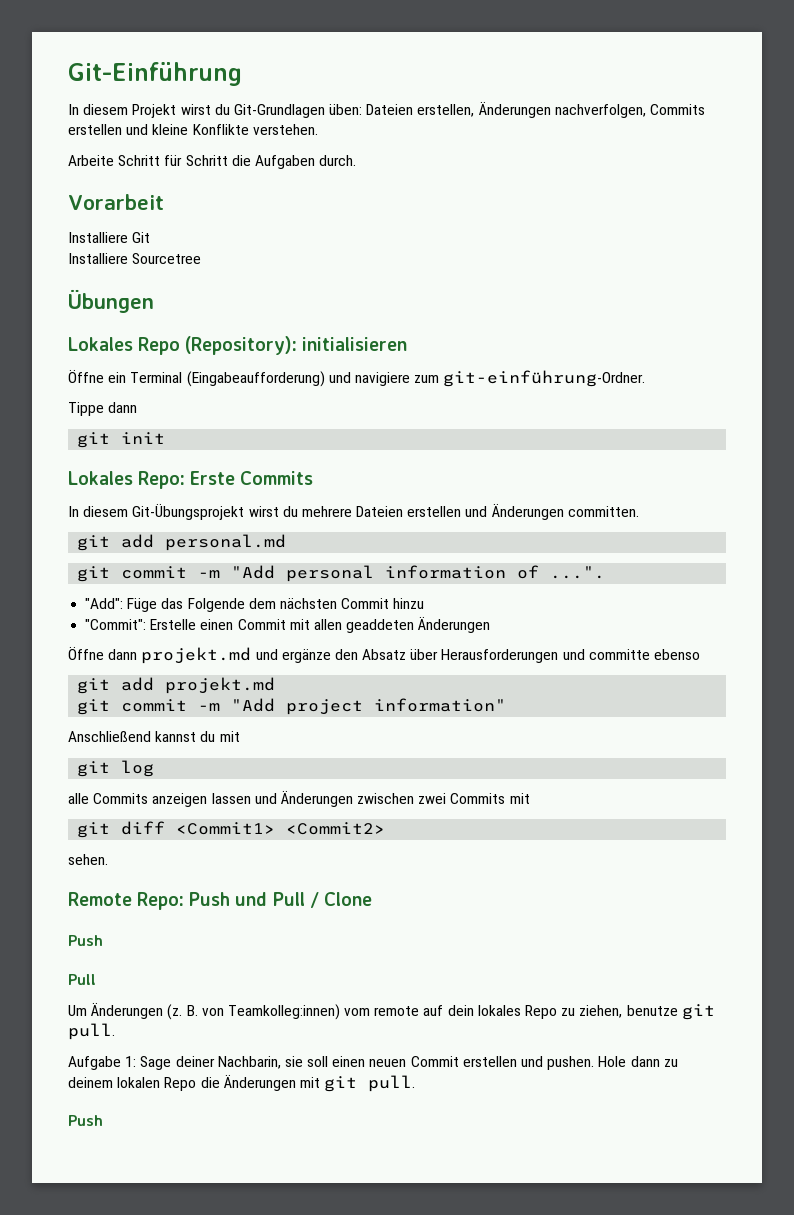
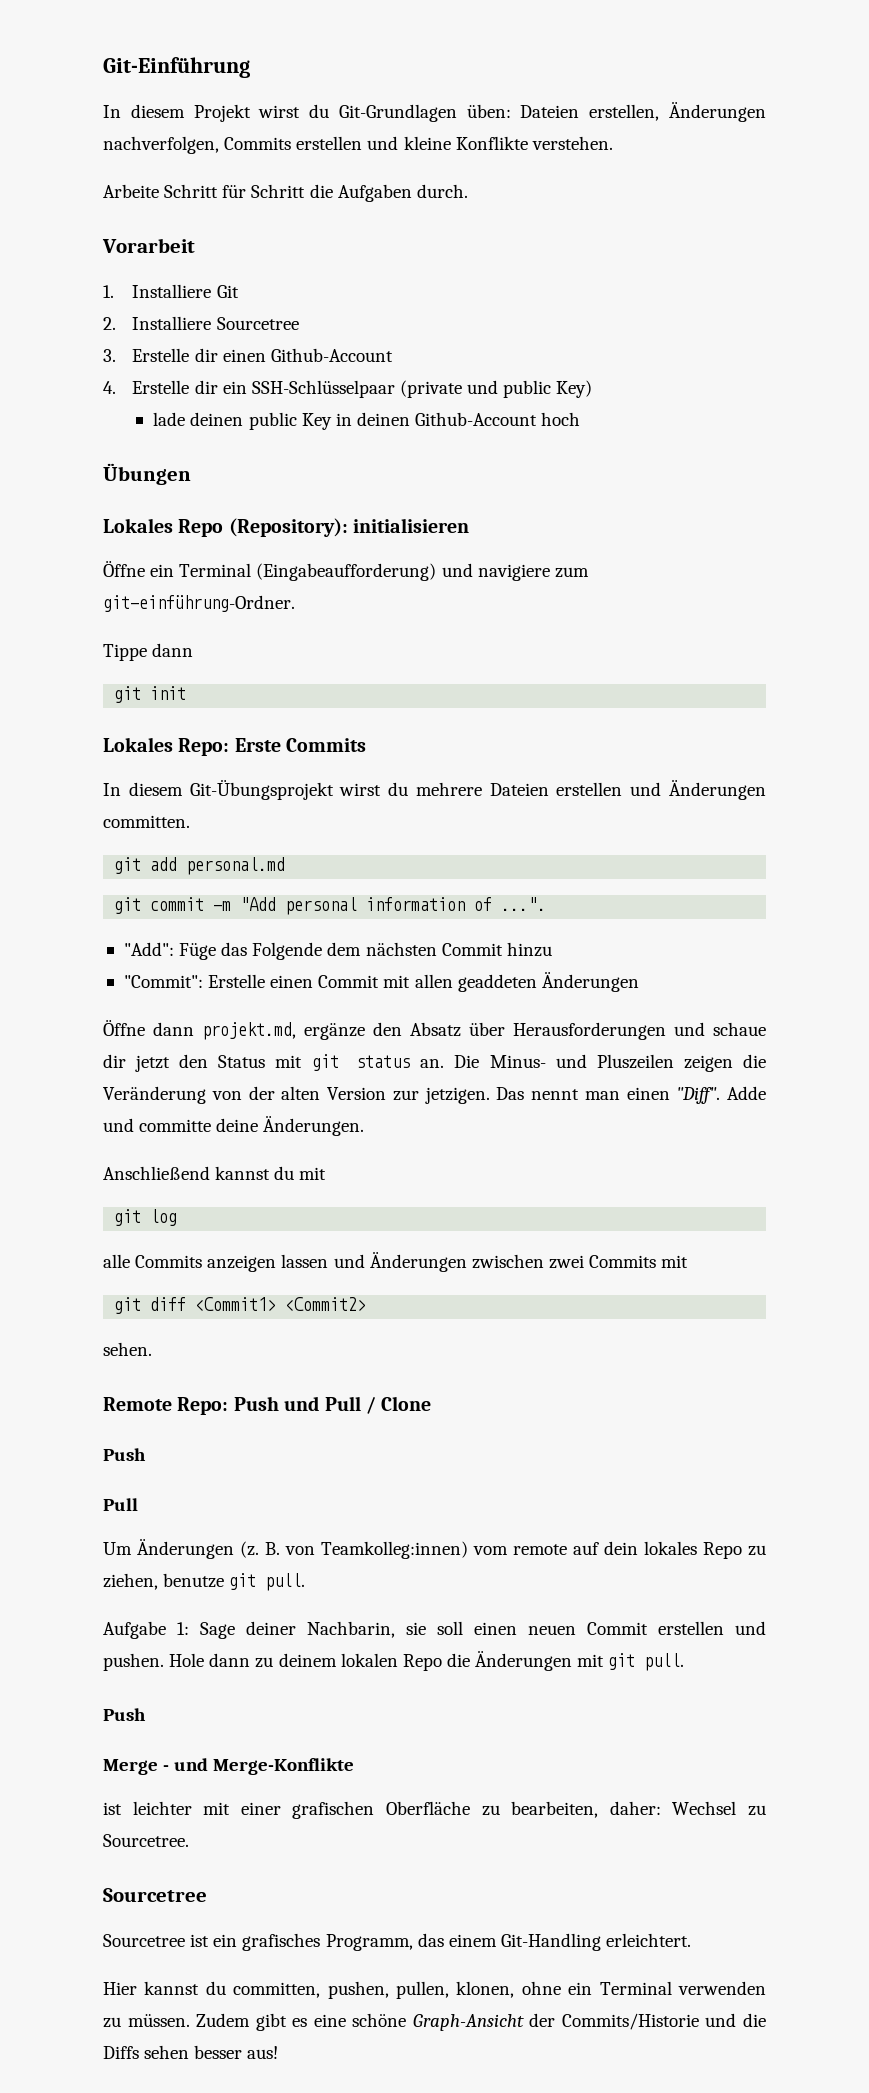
(164, 202) none -> [103,285,114,298] 1.
(151, 237) none -> [103,317,116,330] 2.
(202, 258) none -> [103,348,393,362] [103,380,593,398] [153,412,581,430] // 3. Erstelle dir einen Github-Account // 4. Erstelle dir ein SSH-Schlüsselpaar (private und public Key) // lade deinen public Key in deinen Github-Account hoch
[141,647,278,664] projekt.md und -> [202,1022,296,1040] projekt.md,
[588,649,701,660] [77,677,276,694] [77,698,507,715] committe ebenso // git add projekt.md // git commit -m "Add project information" -> [713,1022,766,1036] [103,1054,766,1072] [103,1086,766,1104] [103,1116,365,1136] schaue dir jetzt den Status mit git status an. Die Minus- und Pluszeilen zeigen die Veränderung von der alten Version zur jetzigen. Das nennt man einen "Diff". Adde und committe deine Änderungen.
(103, 1120) none -> [103,1758,355,1775] [103,1801,767,1819] [103,1834,189,1847] [103,1888,207,1902] [103,1933,692,1951] [103,1981,766,1999] [103,2013,766,2031] [103,2045,279,2059] // Merge - und Merge-Konflikte // ist leichter mit einer grafischen Oberfläche zu bearbeiten, daher: Wechsel zu Sourcetree. // Sourcetree // Sourcetree ist ein grafisches Programm, das einem Git-Handling erleichtert. // Hier kannst du committen, pushen, pullen, klonen, ohne ein Terminal verwenden zu müssen. Zudem gibt es eine schöne Graph-Ansicht der Commits/Historie und die Diffs sehen besser aus!

